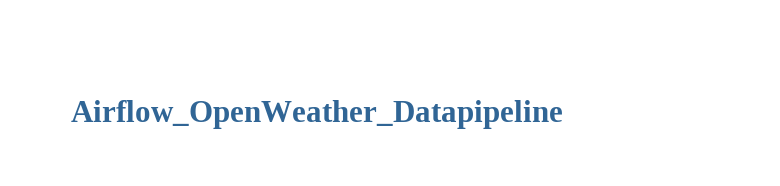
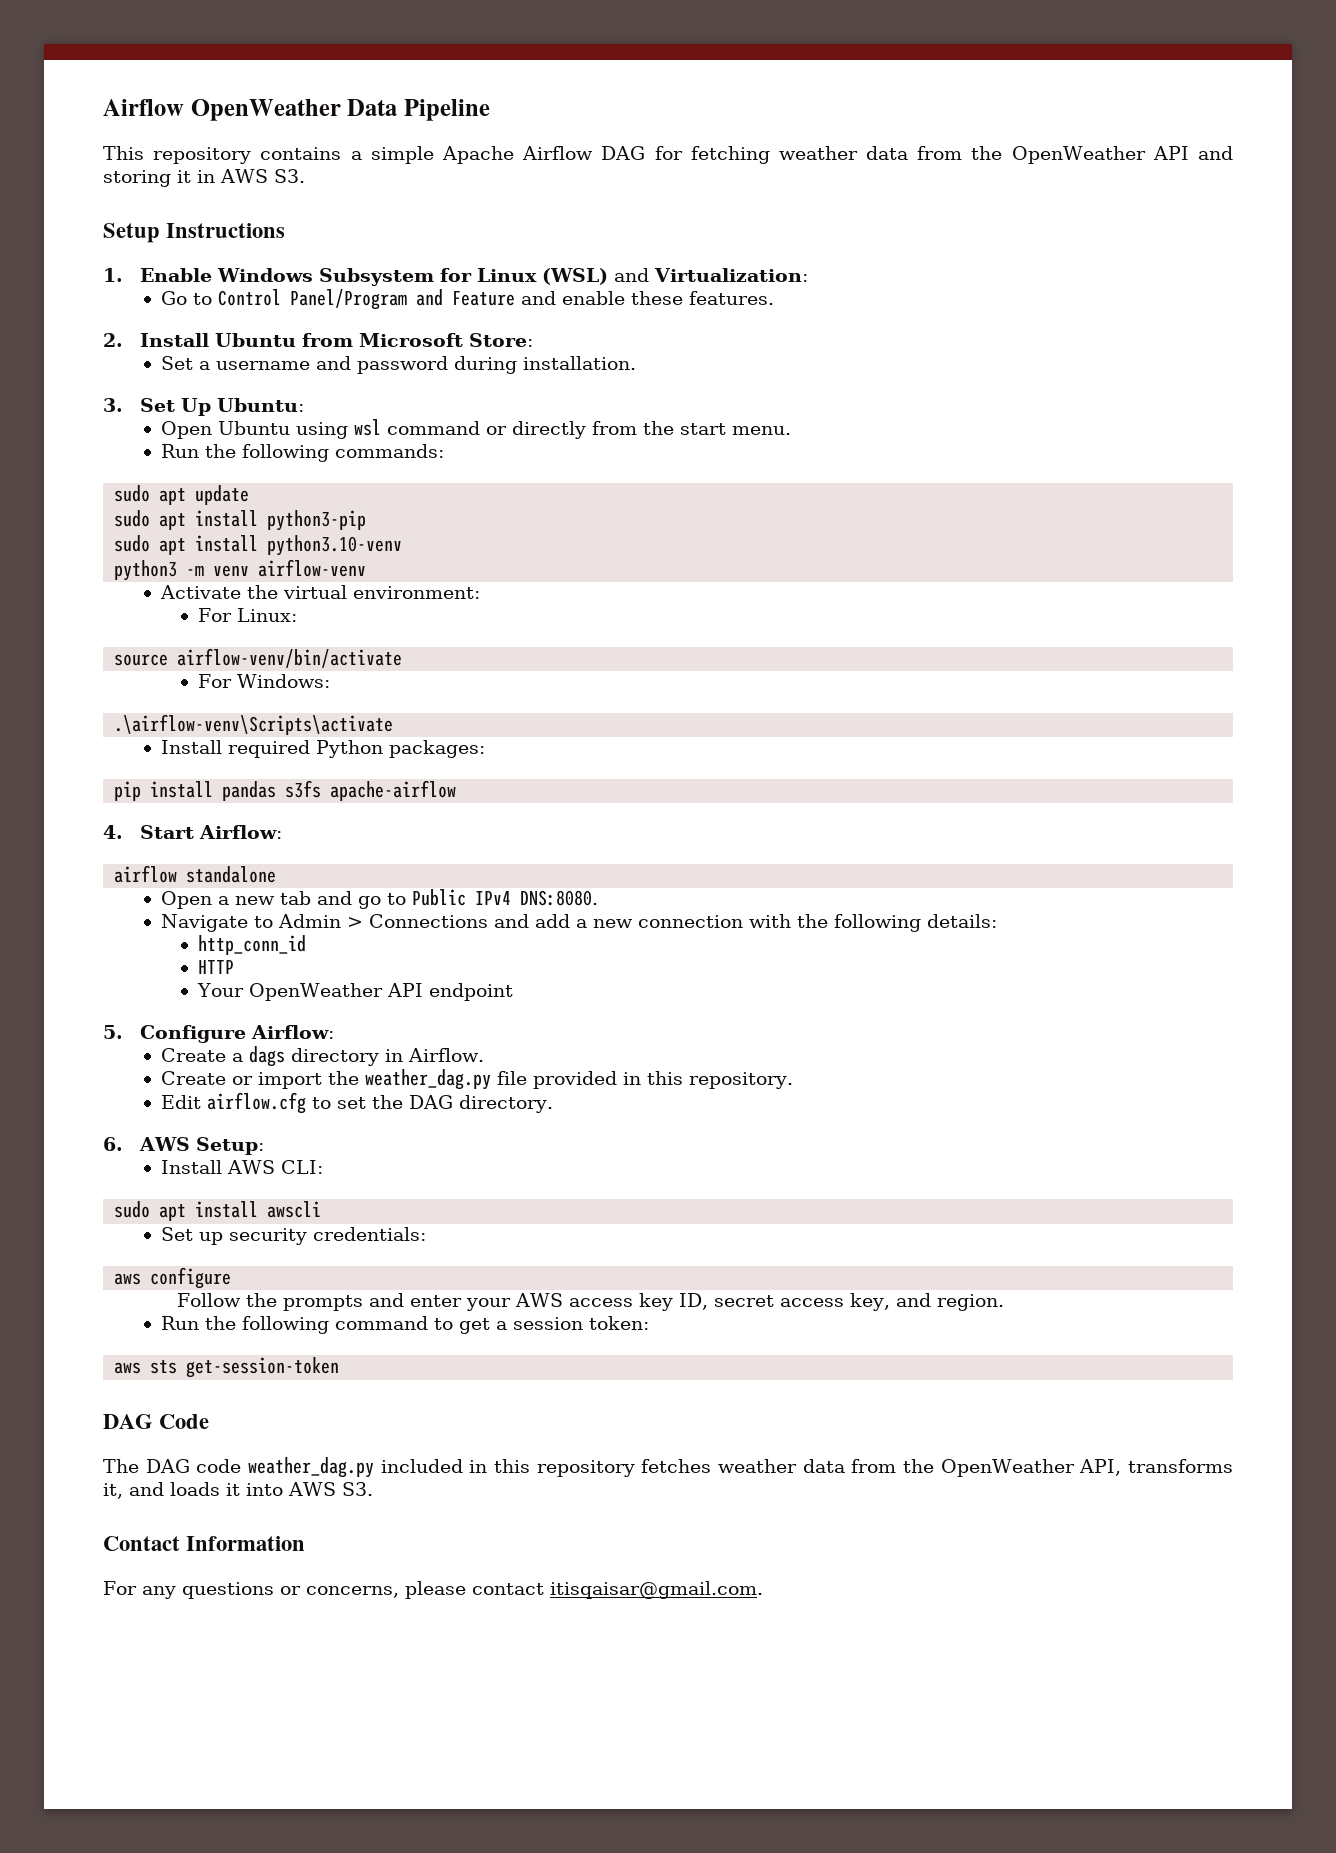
[71,100,563,129] Airflow_OpenWeather_Datapipeline -> [103,99,490,121] [103,146,1233,164] [103,169,305,187] [103,223,286,243] [103,268,809,286] [160,289,774,310] [103,333,534,347] [160,356,636,374] [103,398,305,416] [160,419,791,439] [160,444,444,462] [114,485,250,505] [114,510,367,531] [114,535,403,556] [114,559,367,581] [159,585,480,599] [197,608,297,622] [114,648,403,668] [197,674,330,688] [114,714,394,735] [160,740,485,758] [114,780,457,801] [103,825,283,839] [114,865,277,883] [160,889,598,909] [160,914,997,932] [197,935,306,955] [197,960,234,974] [196,983,513,1001] [103,1025,335,1043] [160,1046,484,1067] [160,1069,793,1090] [160,1092,553,1114] [103,1137,264,1155] [160,1160,323,1174] [114,1201,322,1221] [160,1227,426,1245] [114,1267,232,1289] [177,1293,1004,1311] [160,1316,649,1334] [114,1357,340,1378] [103,1414,210,1429] [103,1457,1233,1478] [103,1482,373,1499] [103,1536,306,1551] [103,1581,763,1599] Airflow OpenWeather Data Pipeline // This repository contains a simple Apache Airflow DAG for fetching weather data from the OpenWeather API and storing it in AWS S3. // Setup Instructions // 1. Enable Windows Subsystem for Linux (WSL) and Virtualization: // Go to Control Panel/Program and Feature and enable these features. // 2. Install Ubuntu from Microsoft Store: // Set a username and password during installation. // 3. Set Up Ubuntu: // Open Ubuntu using wsl command or directly from the start menu. // Run the following commands: // sudo apt update // sudo apt install python3-pip // sudo apt install python3.10-venv // python3 -m venv airflow-venv // Activate the virtual environment: // For Linux: // source airflow-venv/bin/activate // For Windows: // .\airflow-venv\Scripts\activate // Install required Python packages: // pip install pandas s3fs apache-airflow // 4. Start Airflow: // airflow standalone // Open a new tab and go to Public IPv4 DNS:8080. // Navigate to Admin > Connections and add a new connection with the following details: // http_conn_id // HTTP // Your OpenWeather API endpoint // 5. Configure Airflow: // Create a dags directory in Airflow. // Create or import the weather_dag.py file provided in this repository. // Edit airflow.cfg to set the DAG directory. // 6. AWS Setup: // Install AWS CLI: // sudo apt install awscli // Set up security credentials: // aws configure // Follow the prompts and enter your AWS access key ID, secret access key, and region. // Run the following command to get a session token: // aws sts get-session-token // DAG Code // The DAG code weather_dag.py included in this repository fetches weather data from the OpenWeather API, transforms it, and loads it into AWS S3. // Contact Information // For any questions or concerns, please contact itisqaisar@gmail.com.

